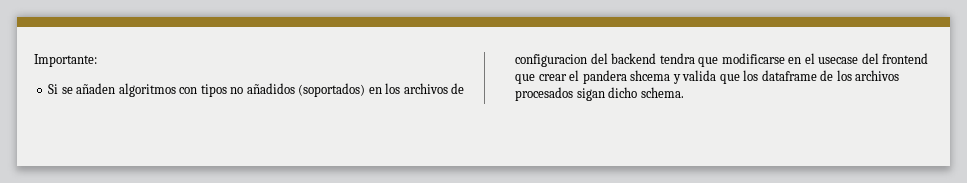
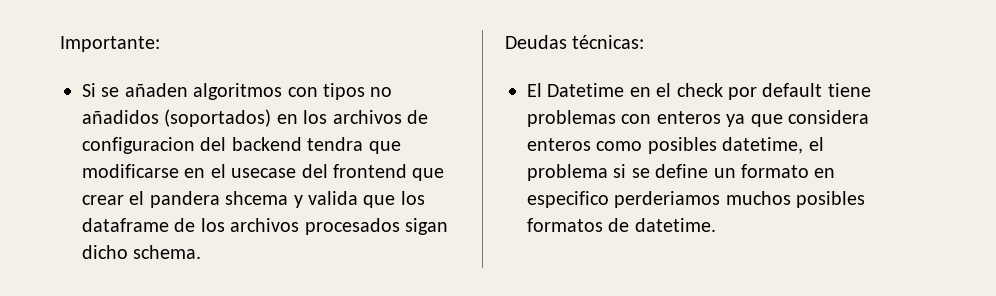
(684, 92) none -> [505,35,645,49] [527,83,871,100] [527,110,869,127] [527,137,824,154] [527,164,836,181] [527,191,866,208] [527,218,716,232] // Deudas técnicas: // El Datetime en el check por default tiene problemas con enteros ya que considera enteros como posibles datetime, el problema si se define un formato en especifico perderiamos muchos posibles formatos de datetime.

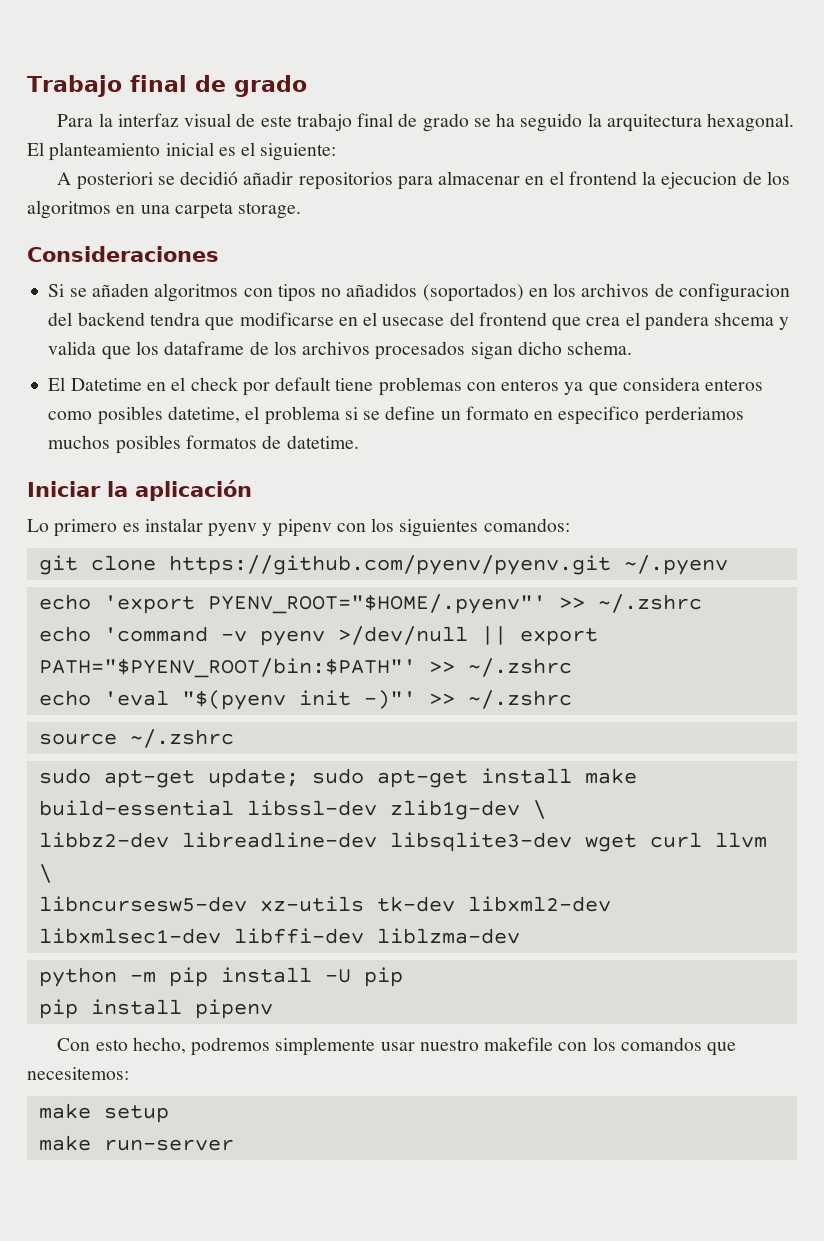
[60,36,160,52] Importante: -> [27,75,307,97] [57,113,795,132] [27,142,337,161] [57,171,791,190] [27,200,302,219] [27,246,219,262] Trabajo final de grado // Para la interfaz visual de este trabajo final de grado se ha seguido la arquitectura hexagonal. El planteamiento inicial es el siguiente: // A posteriori se decidió añadir repositorios para almacenar en el frontend la ejecucion de los algoritmos en una carpeta storage. // Consideraciones
[82,195,124,205] crear -> [586,317,621,326] crea
[505,35,645,49] // Deudas técnicas: -> (633, 348) none
(716, 225) none -> [27,480,252,501] [27,518,570,537] [38,555,728,575] [38,594,702,614] [38,626,598,646] [38,658,572,678] [38,690,572,710] [38,729,234,748] [38,768,637,788] [38,800,546,820] [38,832,767,852] [38,864,52,883] [38,896,611,912] [38,928,520,944] [38,967,403,987] [38,999,273,1019] [57,1037,737,1056] [27,1067,129,1080] [38,1103,169,1123] [38,1135,234,1151] // Iniciar la aplicación // Lo primero es instalar pyenv y pipenv con los siguientes comandos: // git clone https://github.com/pyenv/pyenv.git ~/.pyenv // echo 'export PYENV_ROOT="$HOME/.pyenv"' >> ~/.zshrc // echo 'command -v pyenv >/dev/null || export PATH="$PYENV_ROOT/bin:$PATH"' >> ~/.zshrc // echo 'eval "$(pyenv init -)"' >> ~/.zshrc // source ~/.zshrc // sudo apt-get update; sudo apt-get install make build-essential libssl-dev zlib1g-dev \ // libbz2-dev libreadline-dev libsqlite3-dev wget curl llvm \ // libncursesw5-dev xz-utils tk-dev libxml2-dev libxmlsec1-dev libffi-dev liblzma-dev // python -m pip install -U pip // pip install pipenv // Con esto hecho, podremos simplemente usar nuestro makefile con los comandos que necesitemos: // make setup // make run-server

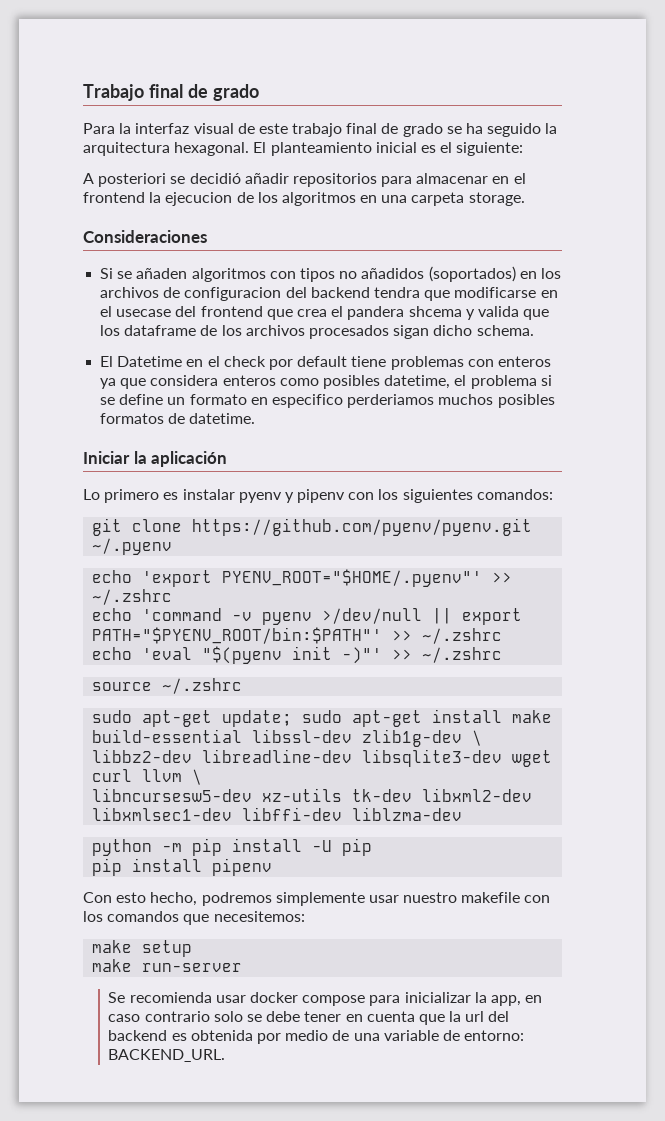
(234, 1145) none -> [108,992,543,1006] [108,1011,510,1025] [108,1030,525,1044] [108,1049,226,1062] // Se recomienda usar docker compose para inicializar la app, en caso contrario solo se debe tener en cuenta que la url del backend es obtenida por medio de una variable de entorno: BACKEND_URL.

